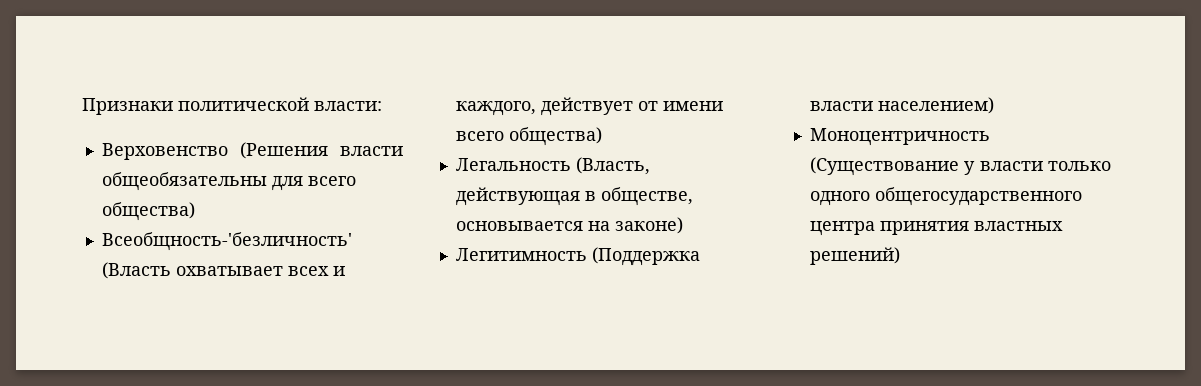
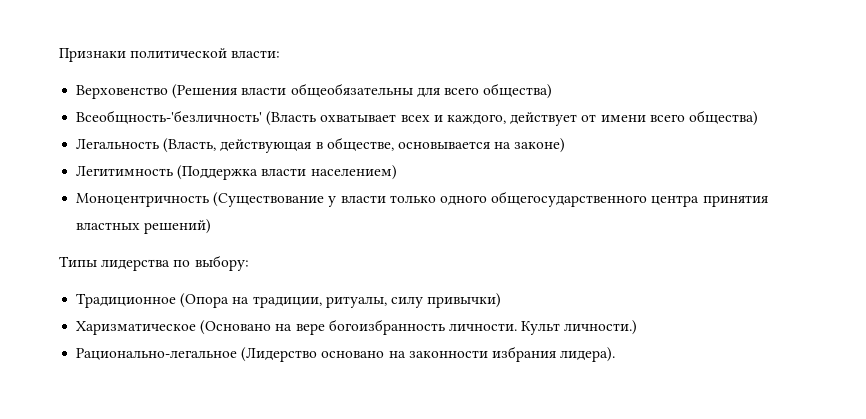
(900, 256) none -> [59,255,249,271] [76,293,502,308] [76,319,638,335] [76,346,616,362] // Типы лидерства по выбору: // Традиционное (Опора на традиции, ритуалы, силу привычки) // Харизматическое (Основано на вере богоизбранность личности. Культ личности.) // Рационально-легальное (Лидерство основано на законности избрания лидера).

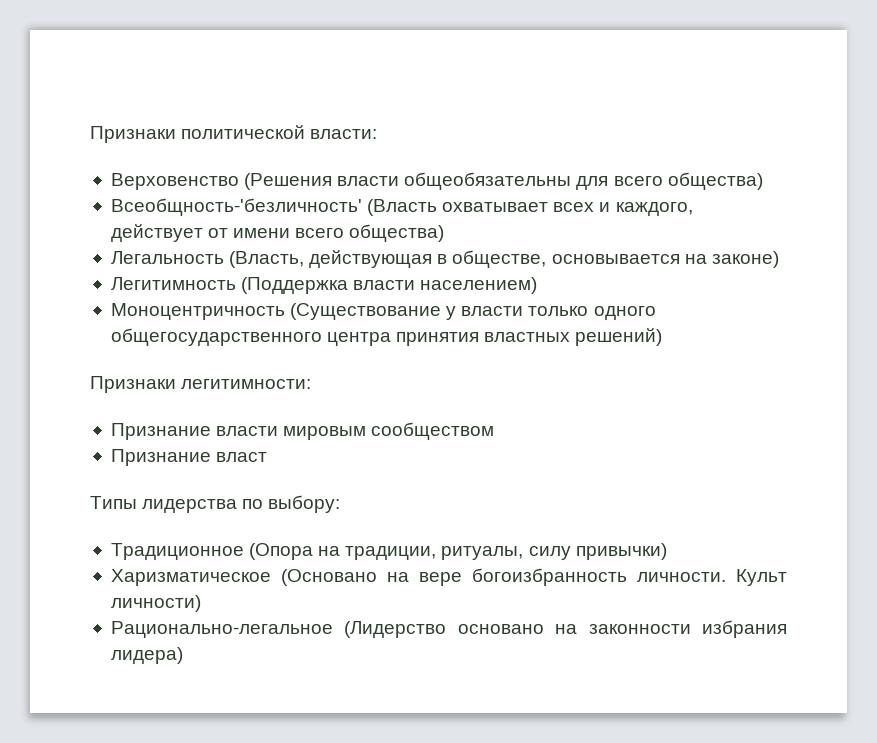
(212, 226) none -> [90,376,312,393] [110,422,495,440] [110,449,268,466] // Признаки легитимности: // Признание власти мировым сообществом // Признание власт
[564,320,638,335] личности.) -> [110,595,201,612] личности)
[560,347,616,362] лидера). -> [110,647,183,664] лидера)

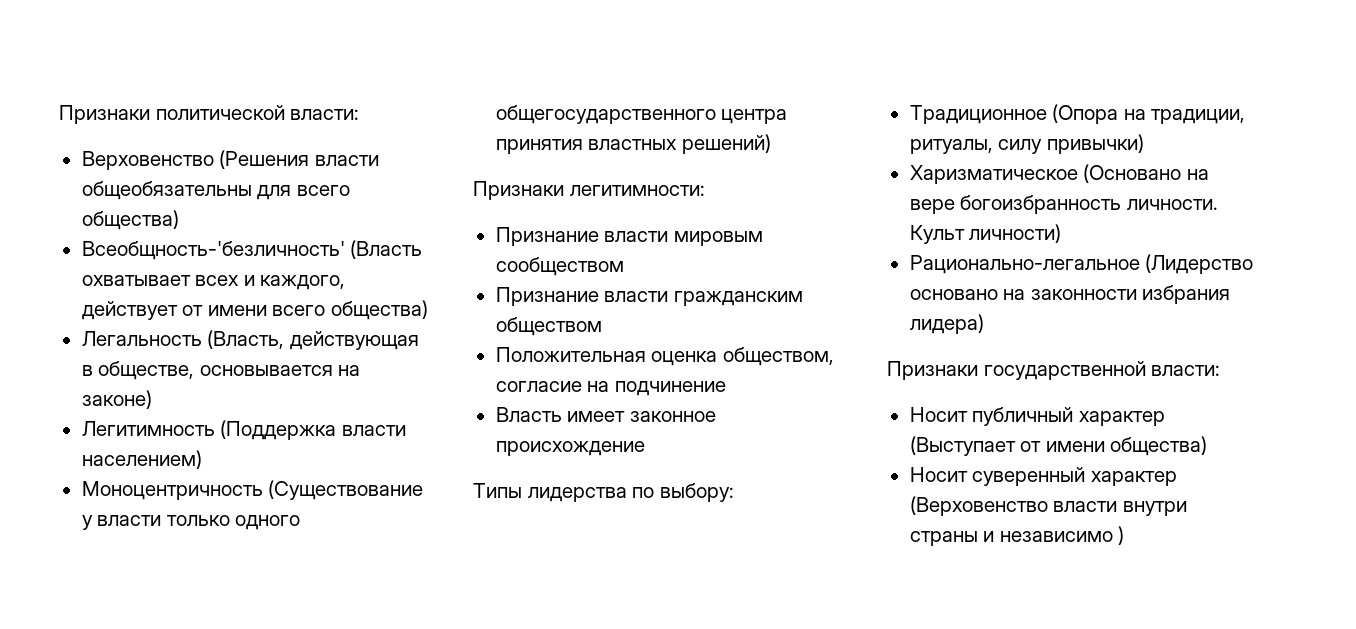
[216,452,268,462] власт -> [604,291,803,306] [495,317,602,336] [495,347,834,366] [495,381,726,396] [495,407,716,422] [495,441,645,456] власти гражданским обществом // Положительная оценка обществом, согласие на подчинение // Власть имеет законное происхождение
(183, 655) none -> [887,361,1221,380] [909,407,1165,426] [909,436,1208,456] [909,467,1177,486] [909,496,1187,516] [909,526,1125,546] // Признаки государственной власти: // Носит публичный характер (Выступает от имени общества) // Носит суверенный характер (Верховенство власти внутри страны и независимо )

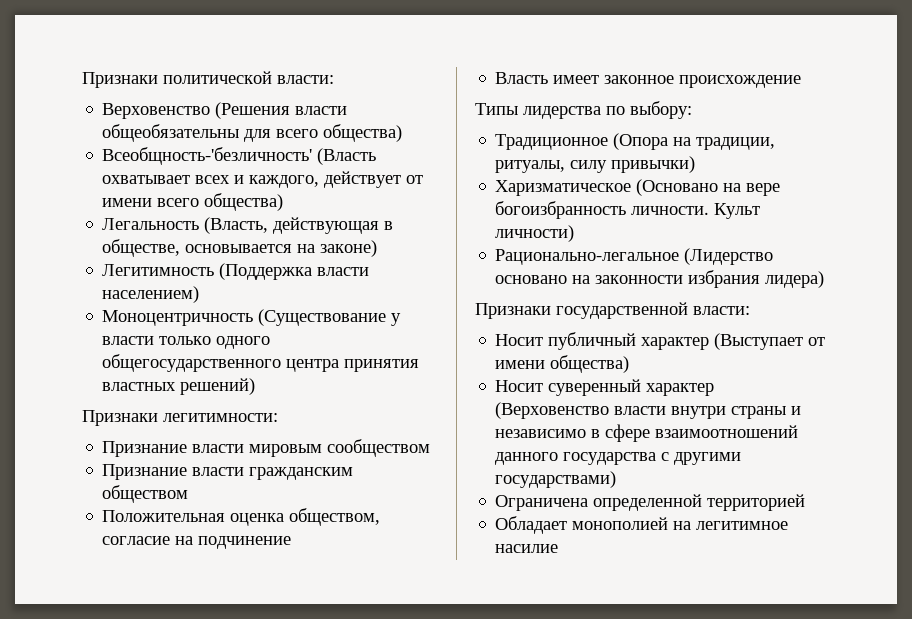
[1118,526,1125,545] ) -> [591,424,799,442] [495,452,742,465] [495,471,617,488] [495,494,806,511] [495,516,789,534] [495,544,559,553] в сфере взаимоотношений данного государства с другими государствами) // Ограничена определенной территорией // Обладает монополией на легитимное насилие

